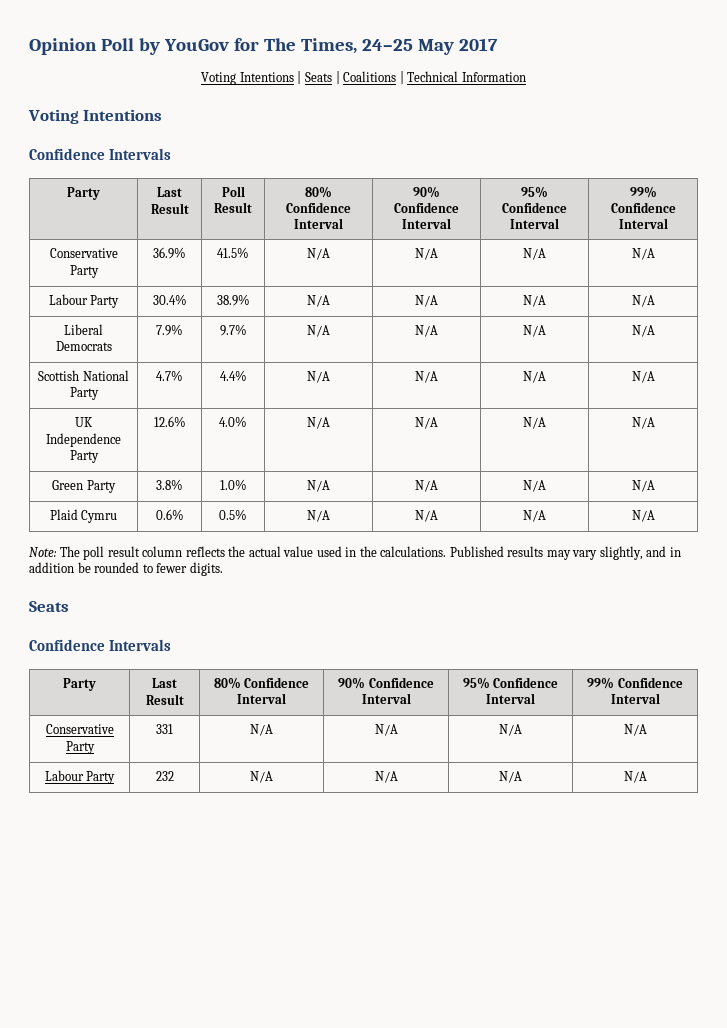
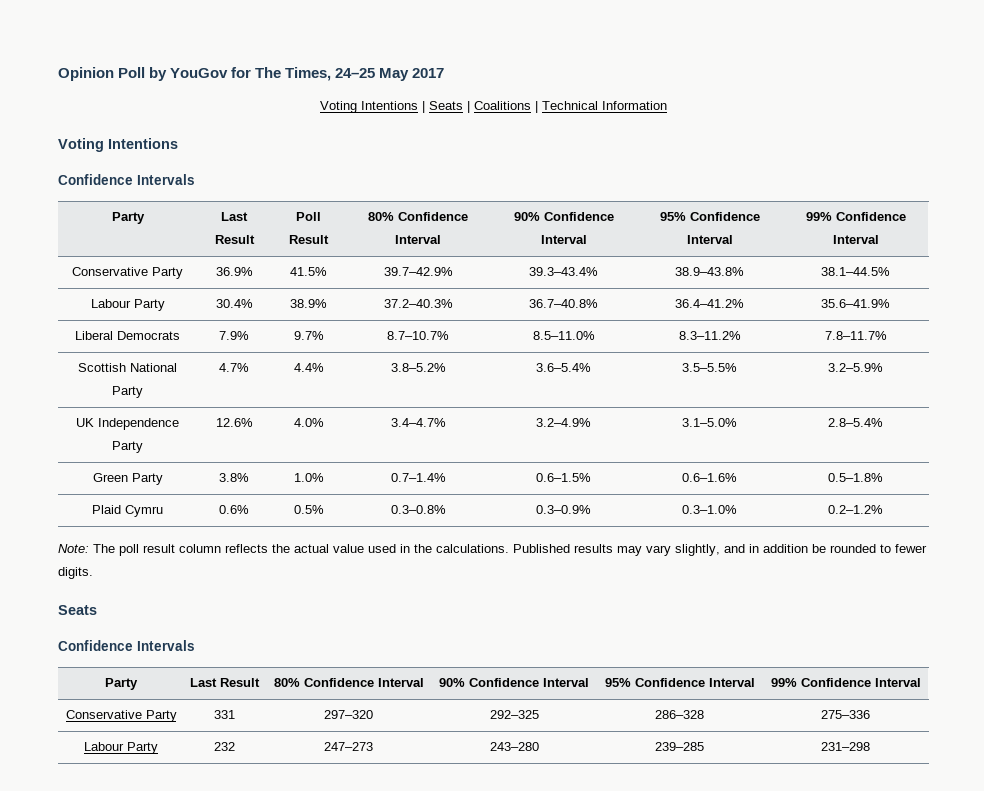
[307,248,330,260] [415,248,438,260] [523,248,546,260] [631,248,655,260] N/A | N/A | N/A | N/A -> [383,267,453,276] [529,267,598,276] [675,267,745,276] [821,267,891,276] 39.7–42.9% | 39.3–43.4% | 38.9–43.8% | 38.1–44.5%
[307,295,330,307] [415,295,438,307] [523,295,546,307] [631,295,655,307] N/A | N/A | N/A | N/A -> [383,299,453,308] [529,299,598,308] [675,299,745,308] [821,299,891,308] 37.2–40.3% | 36.7–40.8% | 36.4–41.2% | 35.6–41.9%
[307,325,330,337] [415,325,438,337] [523,325,546,337] [631,325,655,337] N/A | N/A | N/A | N/A -> [387,331,449,340] [532,331,595,340] [678,331,741,340] [824,331,887,340] 8.7–10.7% | 8.5–11.0% | 8.3–11.2% | 7.8–11.7%
[307,371,330,383] [415,371,438,383] [523,371,546,383] [631,371,655,383] N/A | N/A | N/A | N/A -> [390,363,446,372] [536,363,591,372] [682,363,738,372] [828,363,884,372] 3.8–5.2% | 3.6–5.4% | 3.5–5.5% | 3.2–5.9%
[307,417,330,429] [415,417,438,429] [523,417,546,429] [631,417,655,429] N/A | N/A | N/A | N/A -> [390,418,446,427] [536,418,591,427] [682,418,738,427] [828,418,884,427] 3.4–4.7% | 3.2–4.9% | 3.1–5.0% | 2.8–5.4%
[307,480,330,492] [415,480,438,492] [523,480,546,492] [631,480,655,492] N/A | N/A | N/A | N/A -> [390,473,446,482] [536,473,591,482] [682,473,738,482] [828,473,884,482] 0.7–1.4% | 0.6–1.5% | 0.6–1.6% | 0.5–1.8%
[307,510,330,522] [415,510,438,522] [523,510,546,522] [631,510,655,522] N/A | N/A | N/A | N/A -> [390,505,446,514] [536,505,591,514] [682,505,738,514] [828,505,884,514] 0.3–0.8% | 0.3–0.9% | 0.3–1.0% | 0.2–1.2%
[250,724,273,736] [374,724,398,736] [499,724,522,736] [623,724,647,736] N/A | N/A | N/A | N/A -> [324,710,373,719] [489,710,539,719] [655,710,705,719] [821,710,871,719] 297–320 | 292–325 | 286–328 | 275–336
[250,771,273,783] [374,771,398,783] [499,771,522,783] [623,771,647,783] N/A | N/A | N/A | N/A -> [324,742,373,751] [489,742,539,751] [655,742,705,751] [821,742,871,751] 247–273 | 243–280 | 239–285 | 231–298

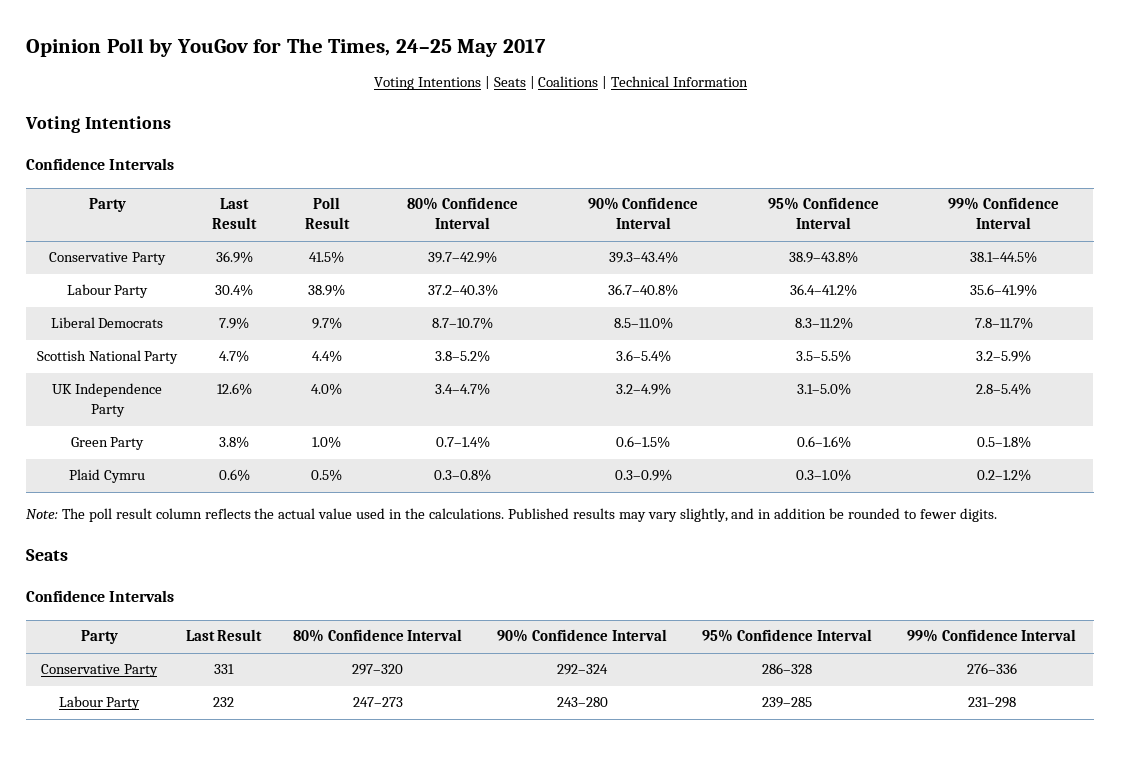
[489,710,539,719] 292–325 -> [557,664,608,675] 292–324
[821,710,871,719] 275–336 -> [966,663,1017,674] 276–336

